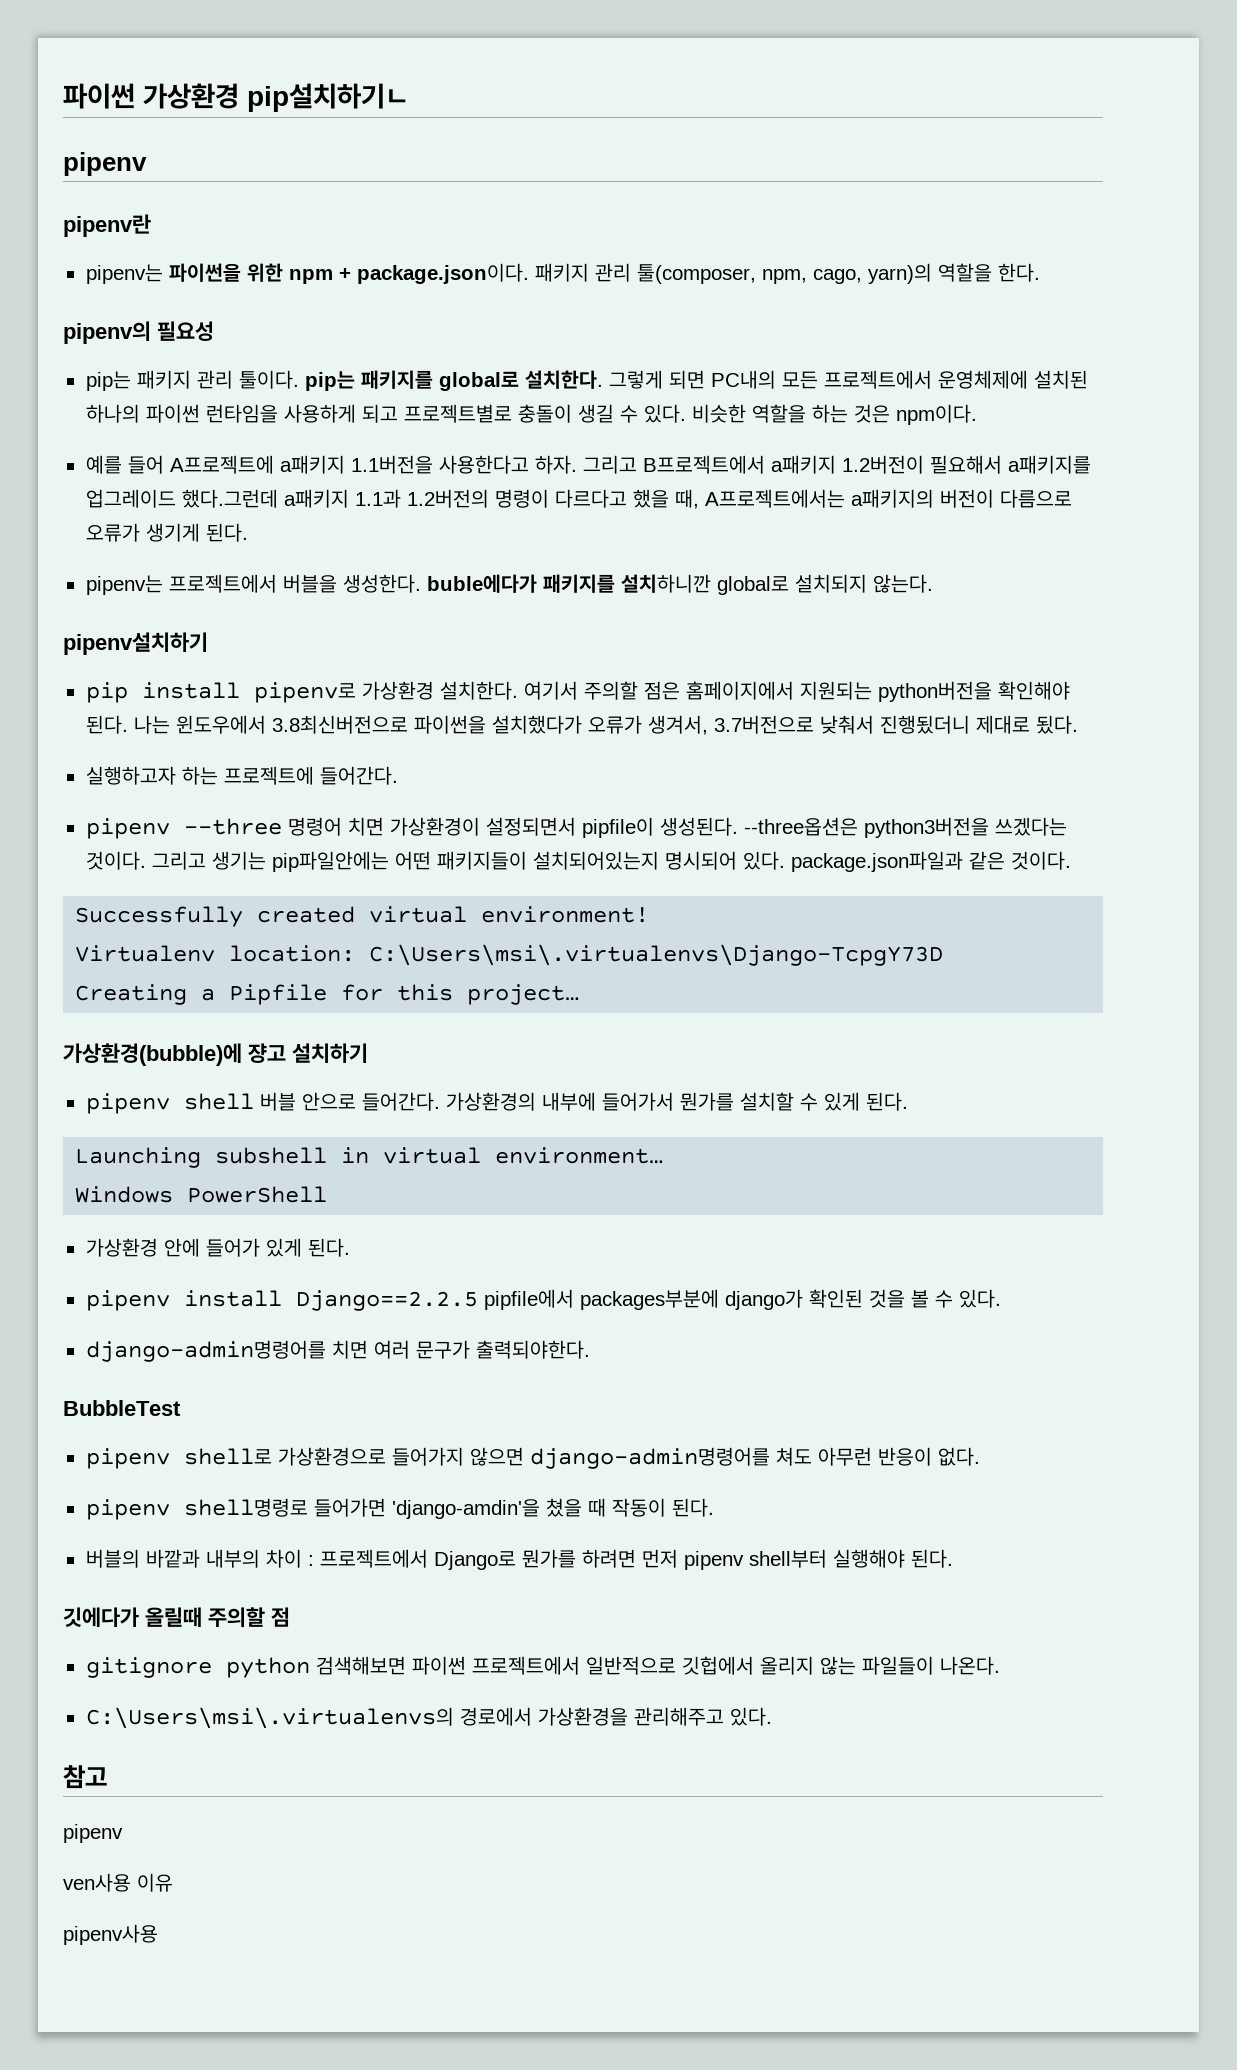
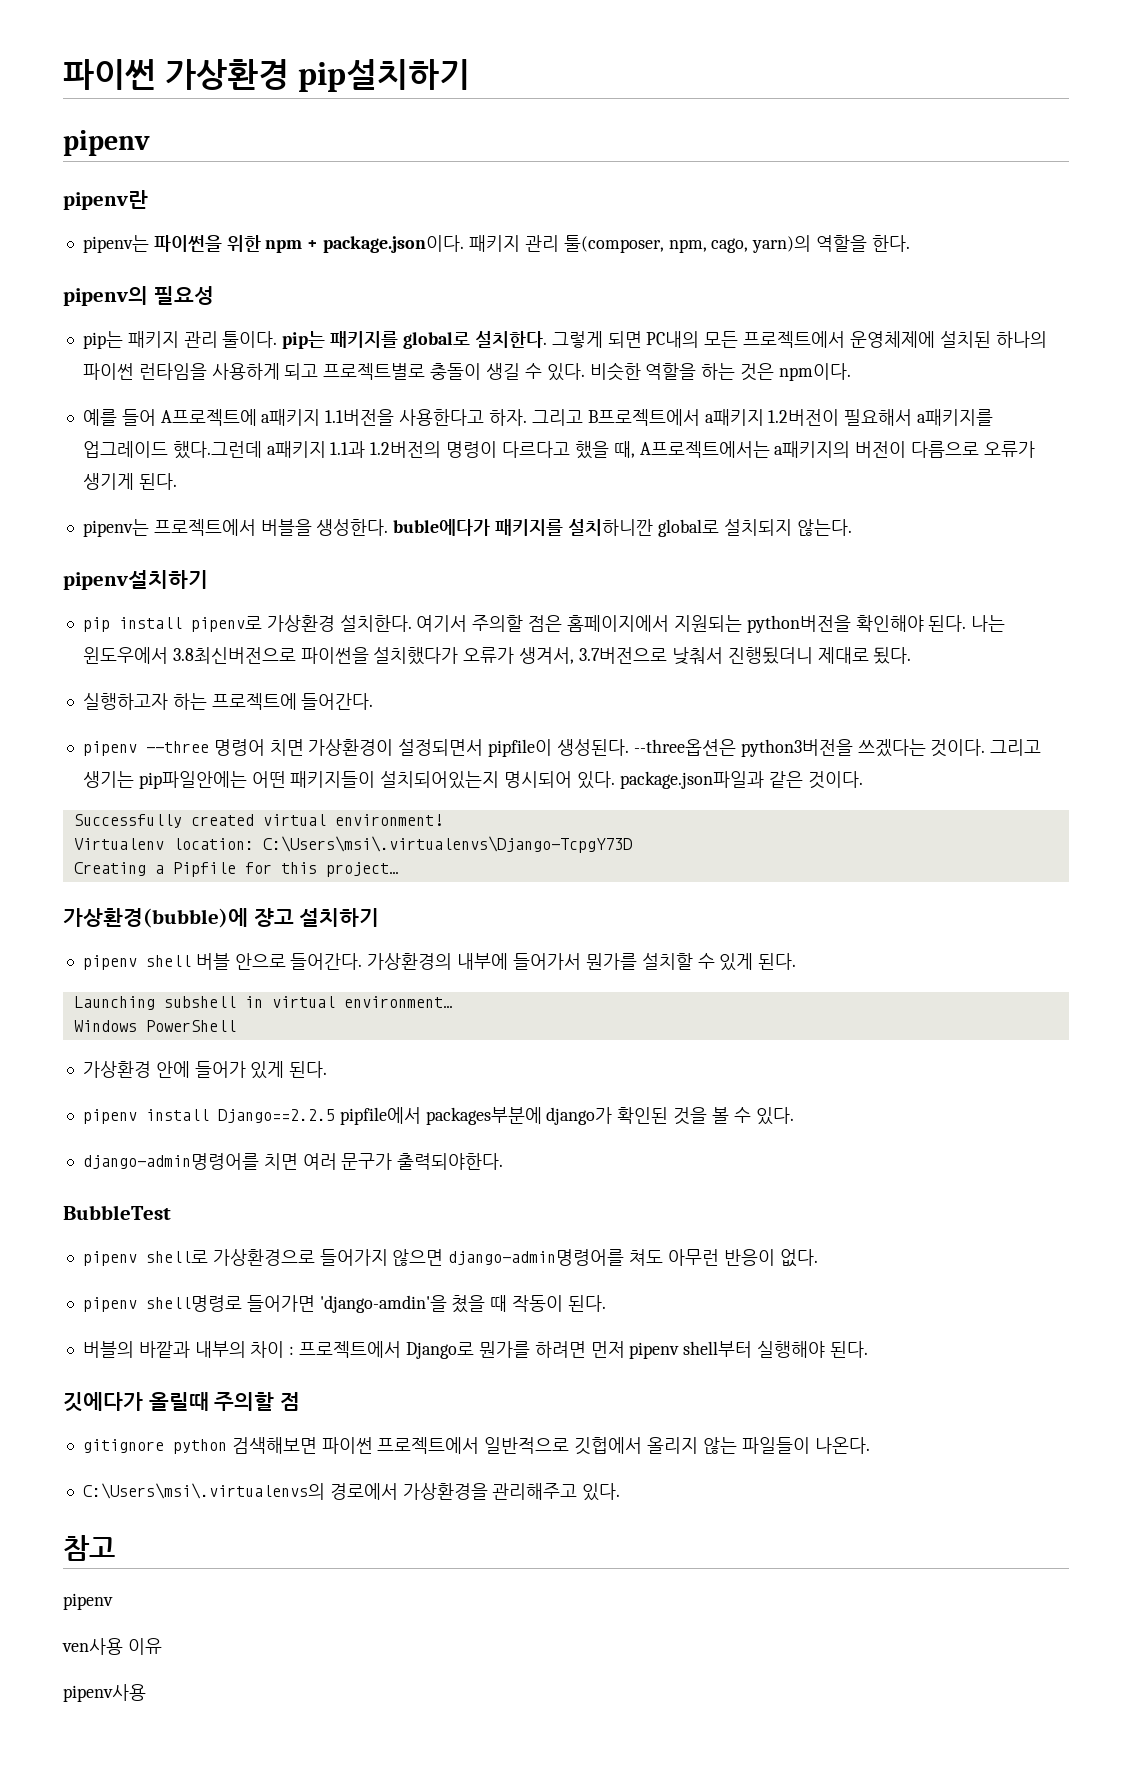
[247,83,409,112] pip설치하기ㄴ -> [297,59,470,92] pip설치하기

